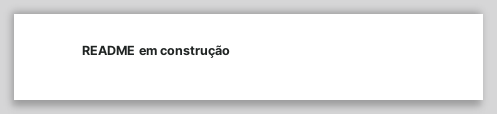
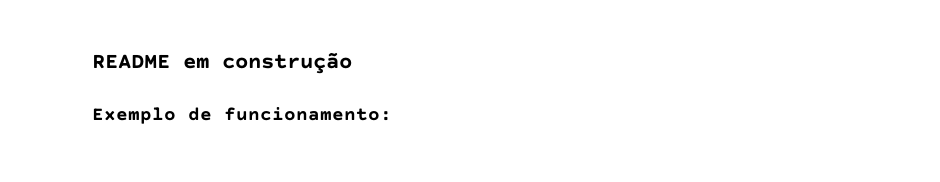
(231, 51) none -> [92,107,392,124] // Exemplo de funcionamento:

